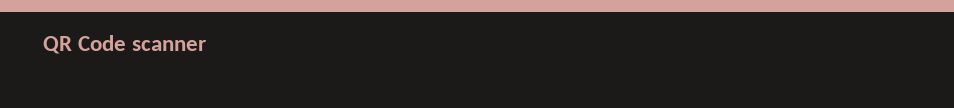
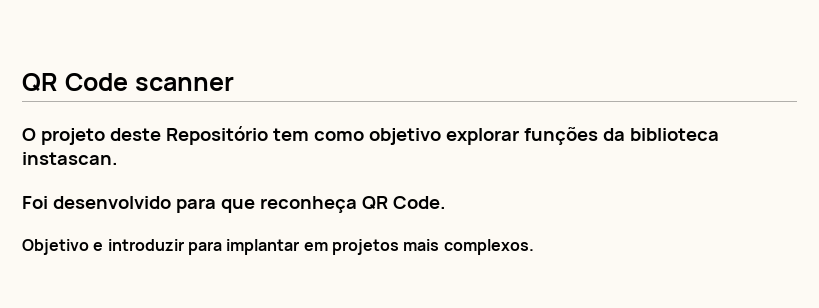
(207, 45) none -> [22,126,719,145] [22,152,118,165] [22,196,446,213] [22,239,534,255] // O projeto deste Repositório tem como objetivo explorar funções da biblioteca instascan. // Foi desenvolvido para que reconheça QR Code. // Objetivo e introduzir para implantar em projetos mais complexos.

